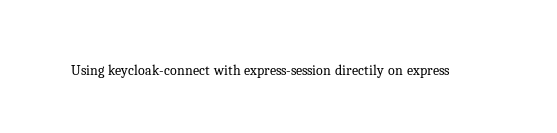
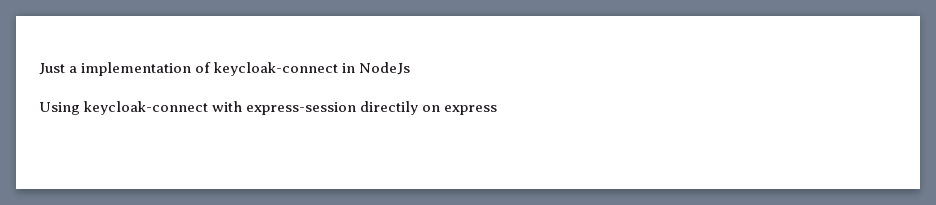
(71, 71) none -> [39,62,411,76] Just a implementation of keycloak-connect in NodeJs //

